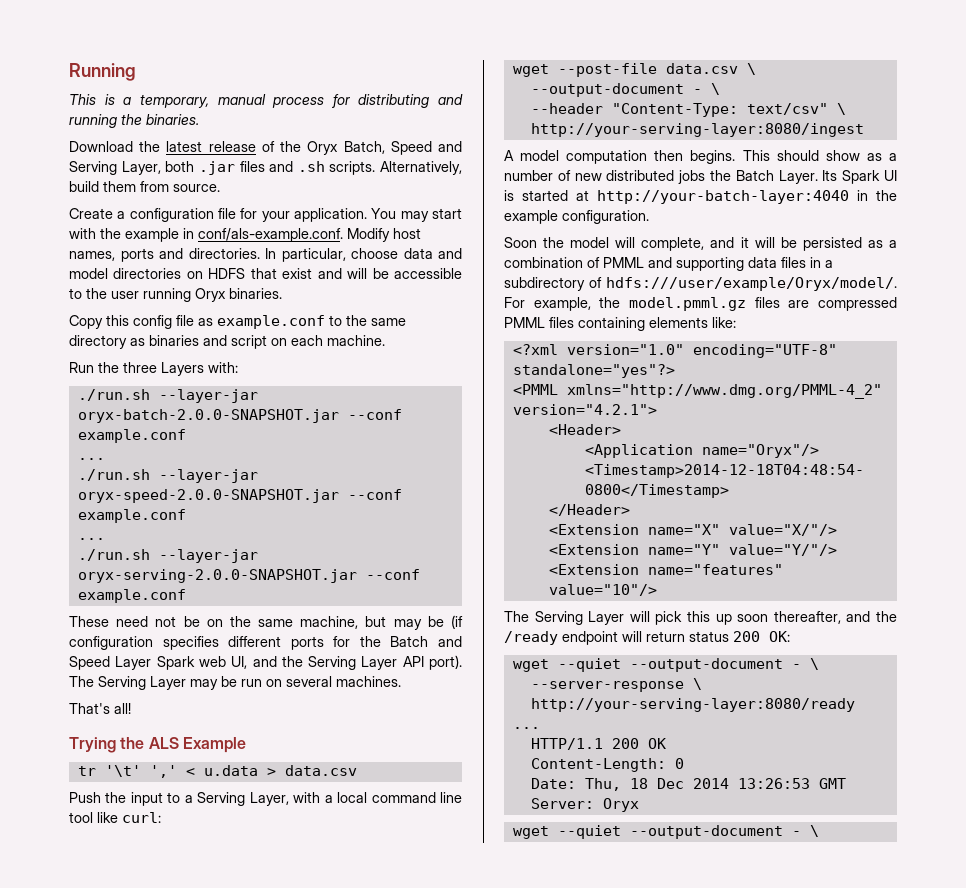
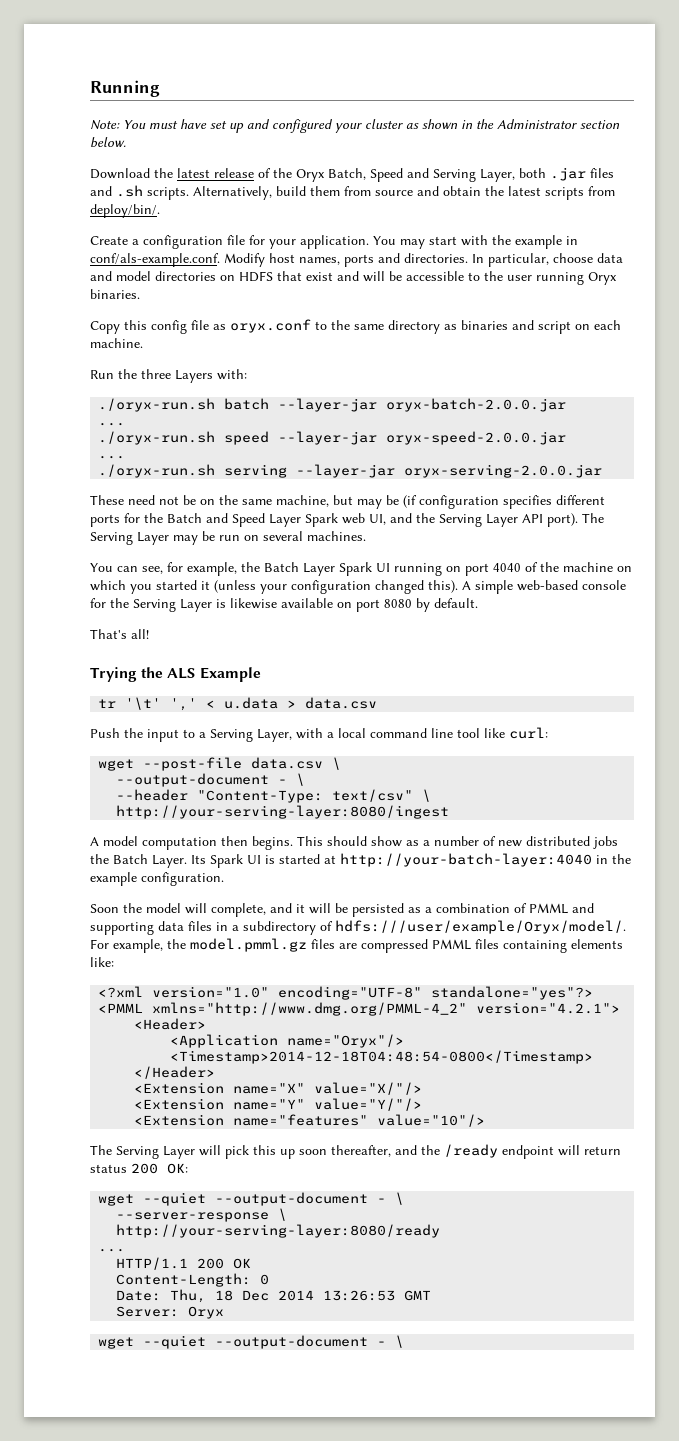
[69,94,463,108] [69,114,199,128] This is a temporary, manual process for distributing and running the binaries. -> [90,119,620,133] [90,137,126,148] Note: You must have set up and configured your cluster as shown in the Administrator section below.
[173,184,220,192] source. -> [375,186,615,200] [90,204,160,218] source and obtain the latest scripts from deploy/bin/.
[217,315,325,329] example.conf -> [230,319,311,333] oryx.conf
[77,389,258,403] [77,409,402,423] [77,429,186,443] [77,458,105,460] [77,469,258,483] [77,489,402,503] [77,509,186,523] [77,538,105,540] [77,549,258,563] [77,569,420,583] [77,589,186,603] ./run.sh --layer-jar oryx-batch-2.0.0-SNAPSHOT.jar --conf example.conf // ... // ./run.sh --layer-jar oryx-speed-2.0.0-SNAPSHOT.jar --conf example.conf // ... // ./run.sh --layer-jar oryx-serving-2.0.0-SNAPSHOT.jar --conf example.conf -> [98,398,567,412] [98,423,126,426] [98,431,567,445] [98,456,126,459] [98,464,603,478] ./oryx-run.sh batch --layer-jar oryx-batch-2.0.0.jar // ... // ./oryx-run.sh speed --layer-jar oryx-speed-2.0.0.jar // ... // ./oryx-run.sh serving --layer-jar oryx-serving-2.0.0.jar
(401, 681) none -> [90,562,632,576] [90,580,626,594] [90,598,478,612] // You can see, for example, the Batch Layer Spark UI running on port 4040 of the machine on which you started it (unless your configuration changed this). A simple web-based console for the Serving Layer is likewise available on port 8080 by default.

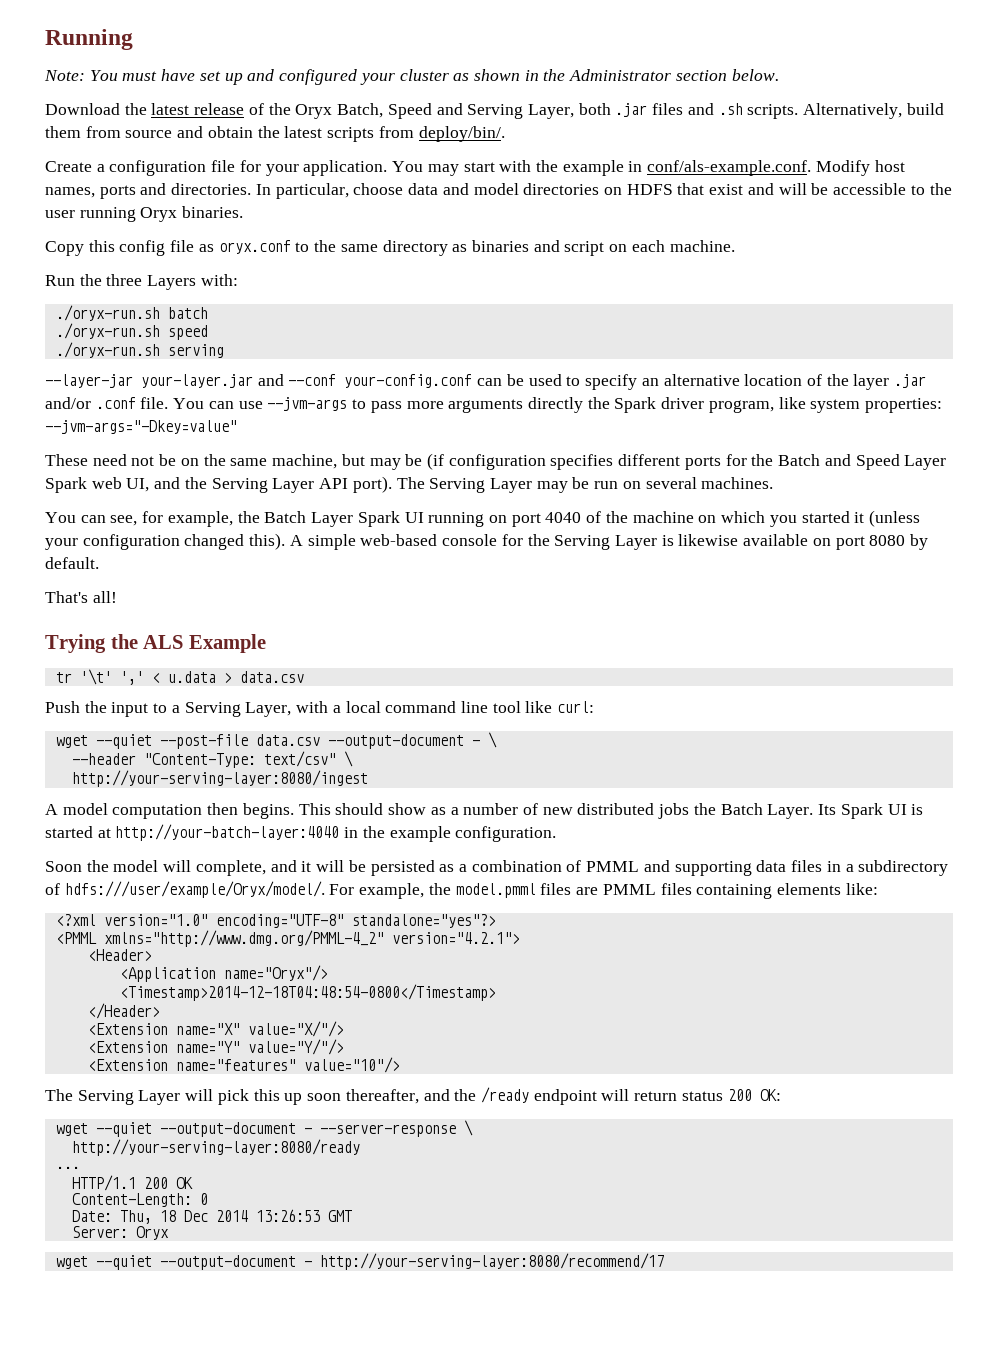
[278,398,567,412] [98,423,126,426] --layer-jar oryx-batch-2.0.0.jar // ... -> (208, 313) none
[278,431,567,445] [98,456,126,459] --layer-jar oryx-speed-2.0.0.jar // ... -> (208, 332) none
[296,464,603,478] --layer-jar oryx-serving-2.0.0.jar -> [45,374,927,390] [45,397,943,413] [45,420,237,434] // --layer-jar your-layer.jar and --conf your-config.conf can be used to specify an alternative location of the layer .jar and/or .conf file. You can use --jvm-args to pass more arguments directly the Spark driver program, like system properties: --jvm-args="-Dkey=value"
(135, 765) none -> [95,734,152,749] --quiet
[332,757,342,770] \ // -> (320, 740) none
[190,938,307,952] model.pmml.gz -> [455,883,536,898] model.pmml
[361,939,428,953] compressed -> (599, 891) none
[395,1192,405,1205] \ // -> (312, 1131) none
[395,1335,405,1348] \ -> [319,1253,664,1270] http://your-serving-layer:8080/recommend/17

